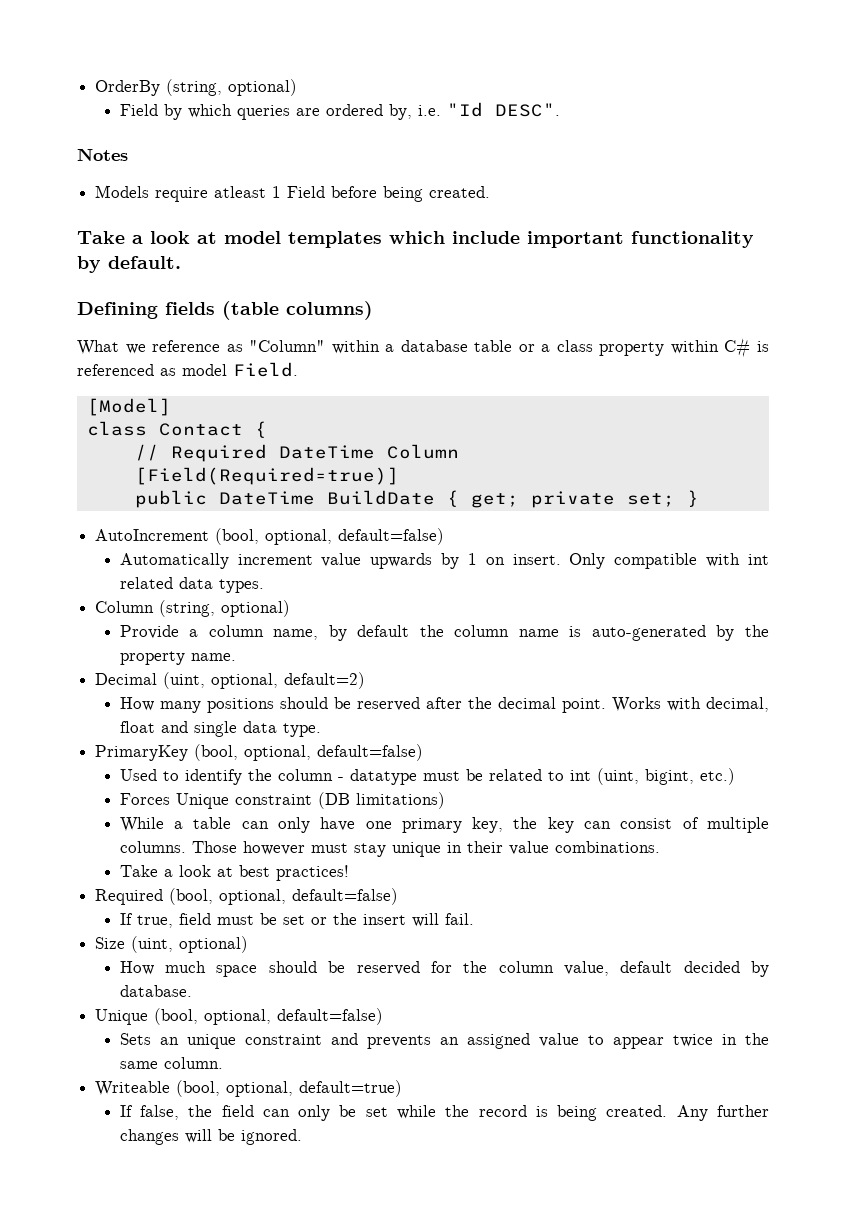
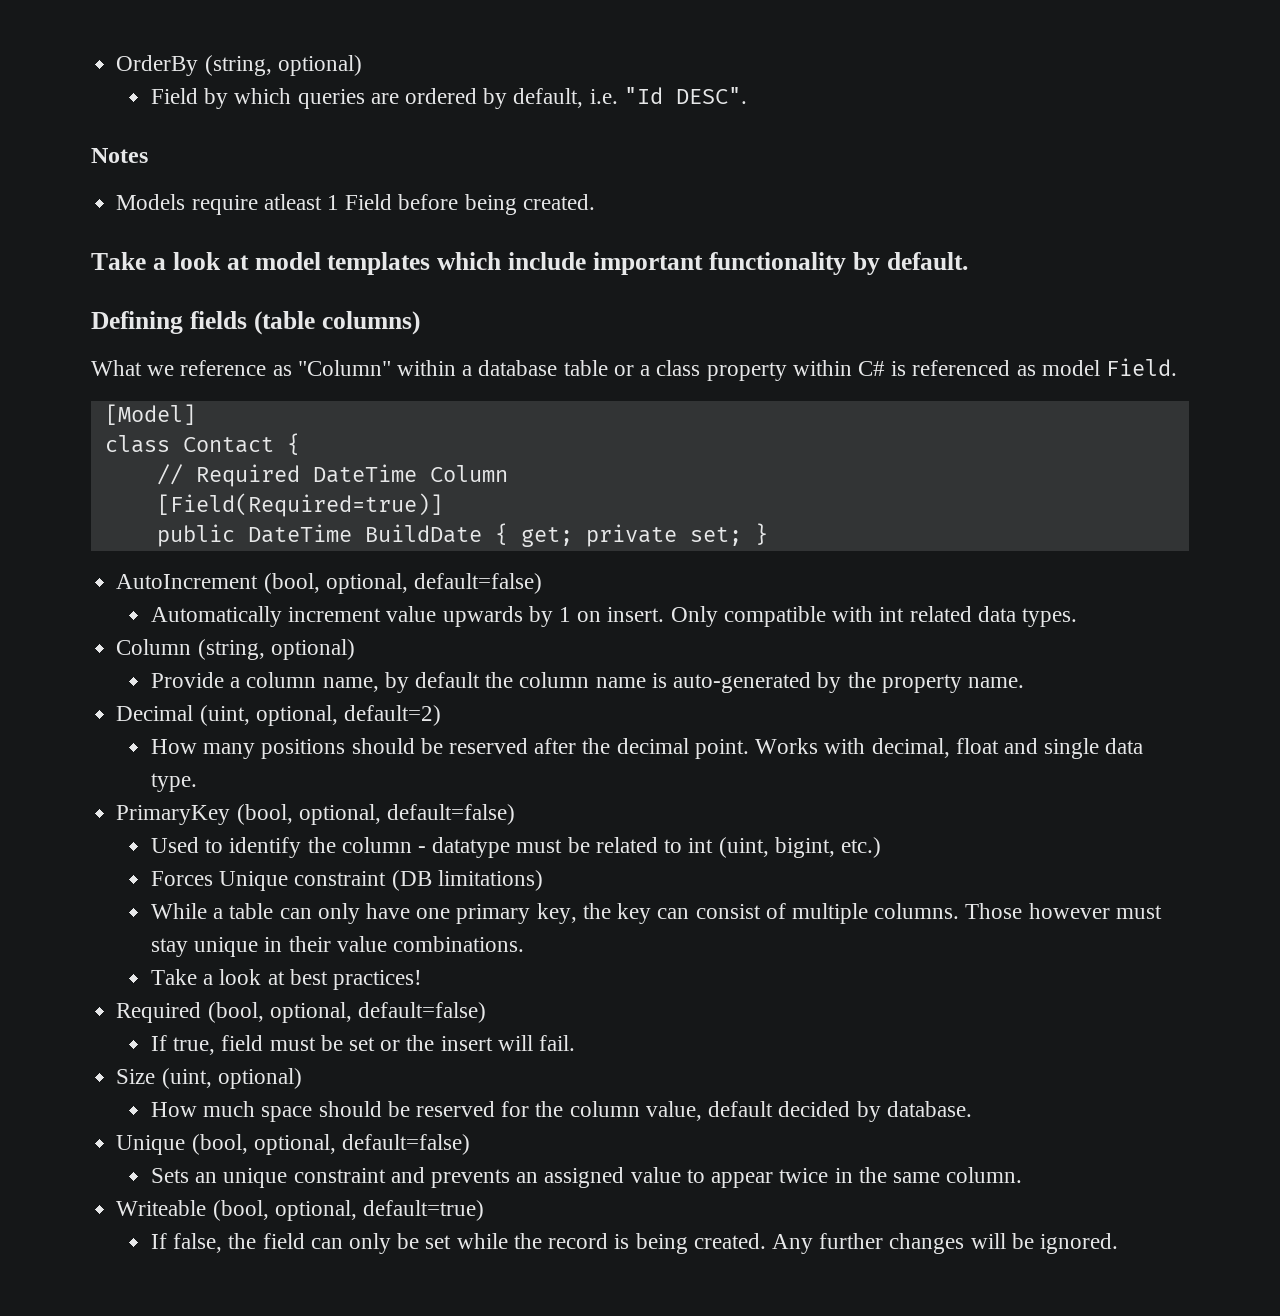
[388,104,412,120] by, -> [483,88,584,109] by default,

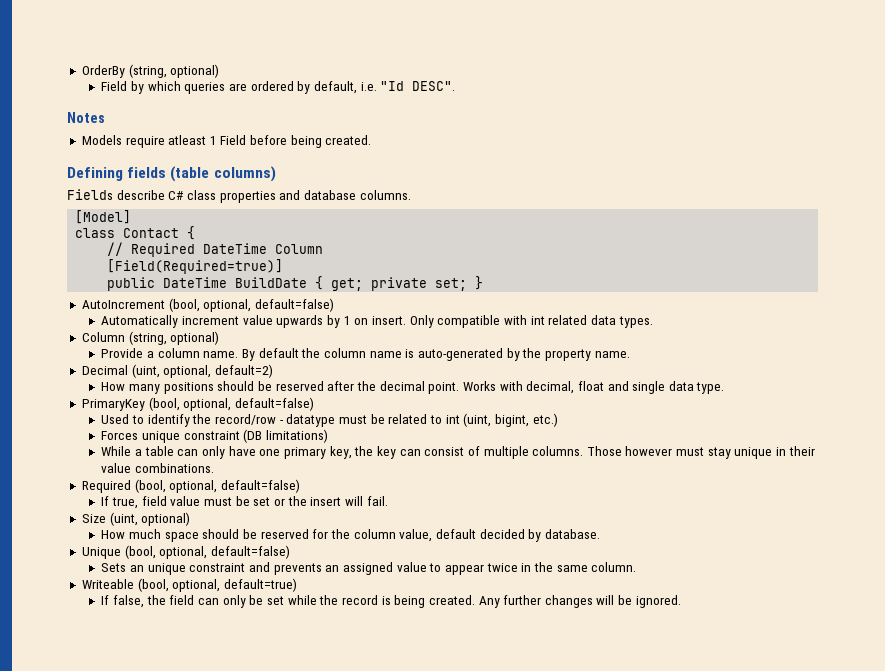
[91,252,968,275] [91,311,420,335] [91,358,1177,381] Take a look at model templates which include important functionality by default. // Defining fields (table columns) // What we reference as "Column" within a database table or a class property within C# is referenced as model Field. -> [67,166,276,182] [67,189,411,203] Defining fields (table columns) // Fields describe C# class properties and database columns.
[322,672,409,693] name, by -> [203,349,256,361] name. By
[341,837,412,853] column -> [215,414,277,425] record/row
[219,871,289,891] Unique -> [142,431,181,443] unique
[150,969,423,990] // Take a look at best practices! -> (215, 468) none
(264, 1043) none -> [170,496,201,506] value

